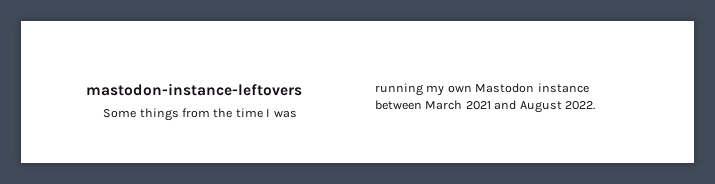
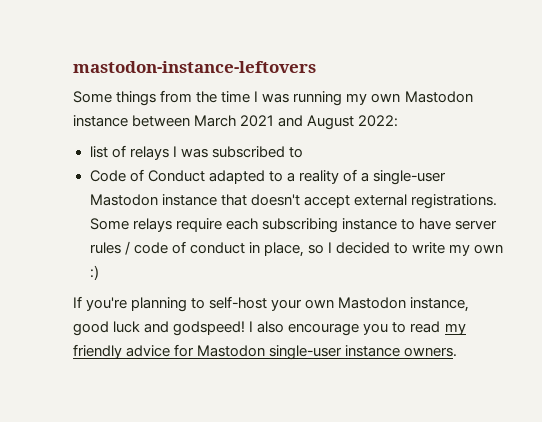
[564,101,595,110] 2022. -> [358,115,399,127] [89,145,303,160] [89,169,446,185] [89,194,497,209] [89,218,497,233] [89,241,504,257] [89,265,99,280] [73,296,470,312] [73,321,466,336] [73,344,458,360] 2022: // list of relays I was subscribed to // Code of Conduct adapted to a reality of a single-user Mastodon instance that doesn't accept external registrations. Some relays require each subscribing instance to have server rules / code of conduct in place, so I decided to write my own :) // If you're planning to self-host your own Mastodon instance, good luck and godspeed! I also encourage you to read my friendly advice for Mastodon single-user instance owners.

